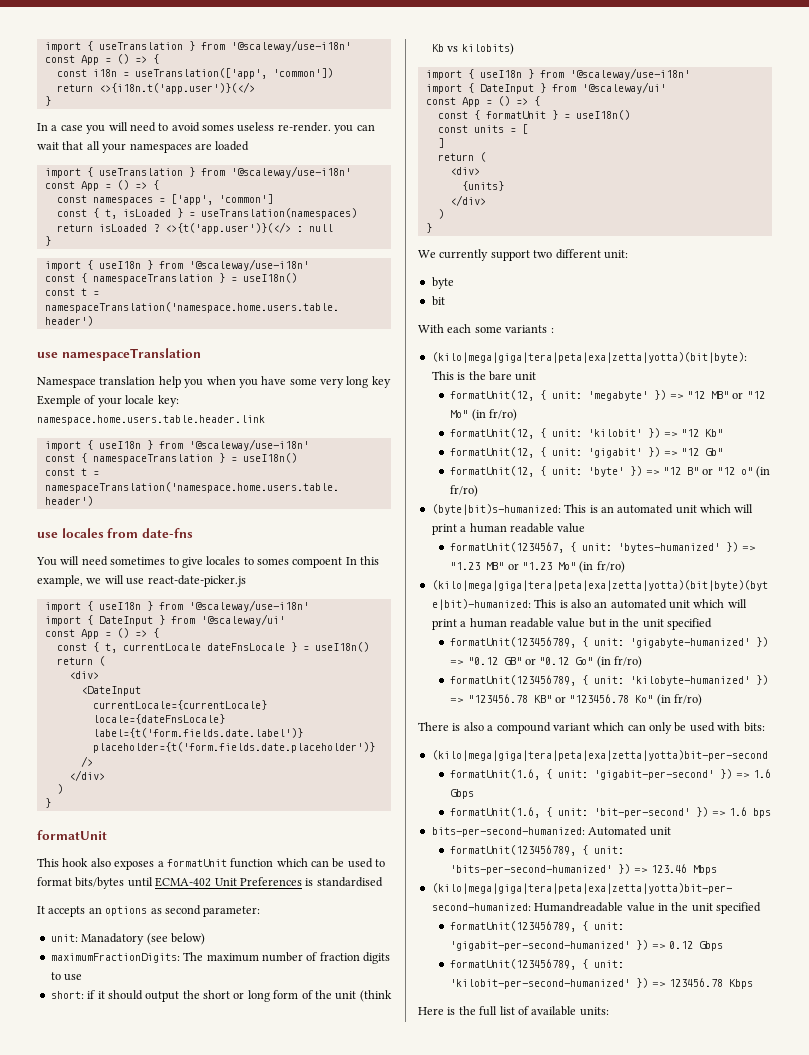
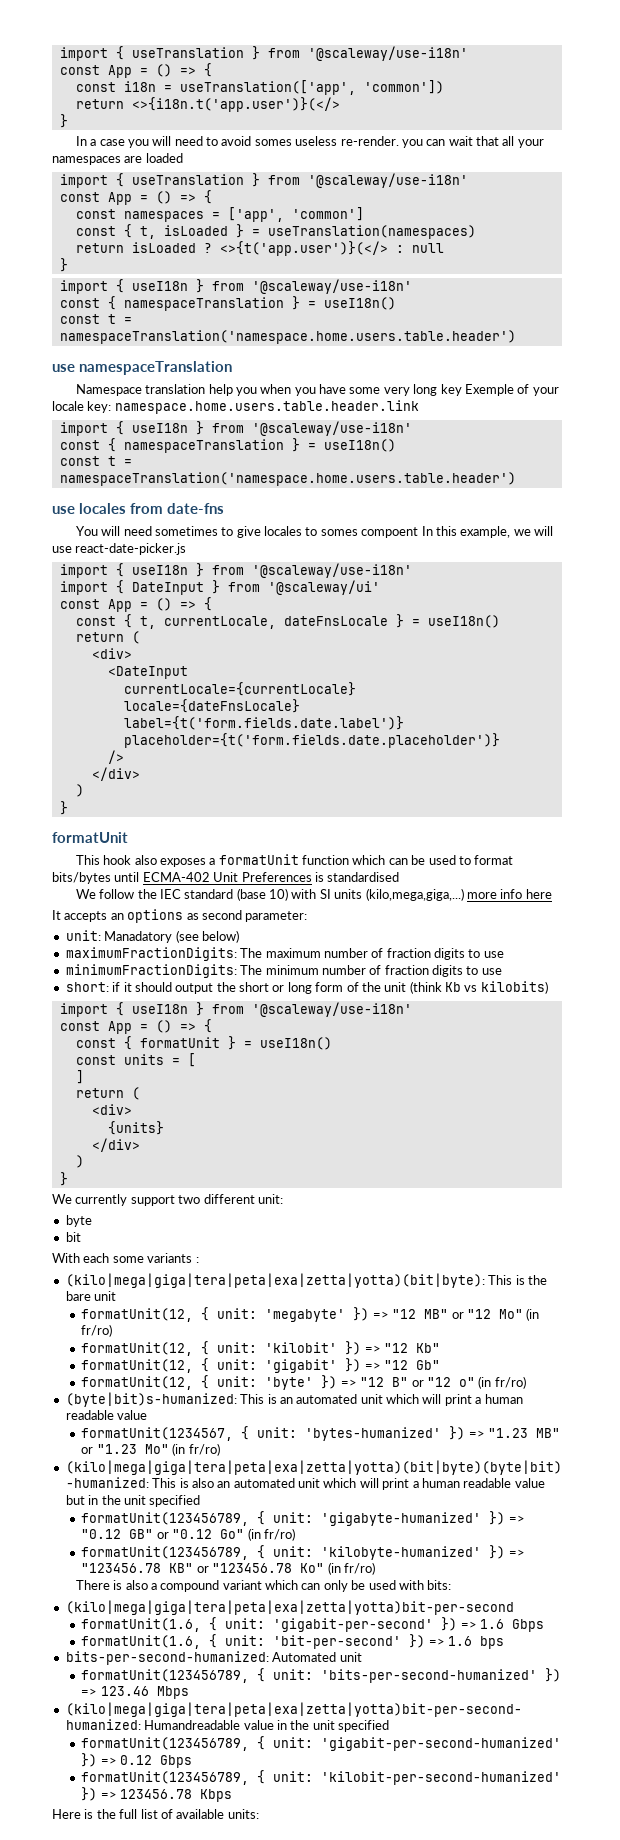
[122,643,201,651] currentLocale -> [163,616,276,629] currentLocale,
(383, 882) none -> [75,888,552,901] // We follow the IEC standard (base 10) with SI units (kilo,mega,giga,...) more info here
(83, 977) none -> [65,964,502,978] // minimumFractionDigits: The minimum number of fraction digits to use
[425,82,666,94] // import { DateInput } from '@scaleway/ui' -> (412, 1009) none

